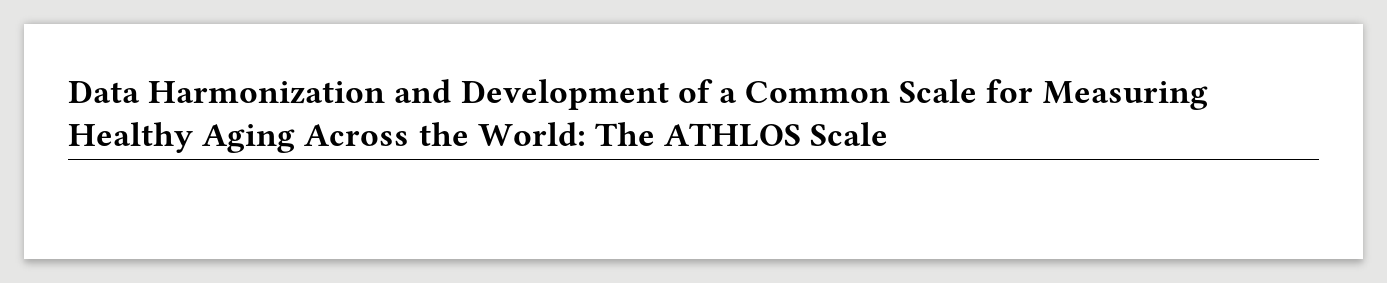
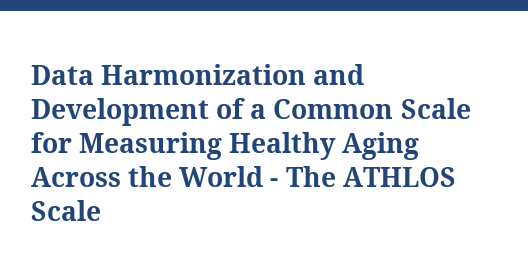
[477,122,586,146] World: -> [179,166,279,187] World -

